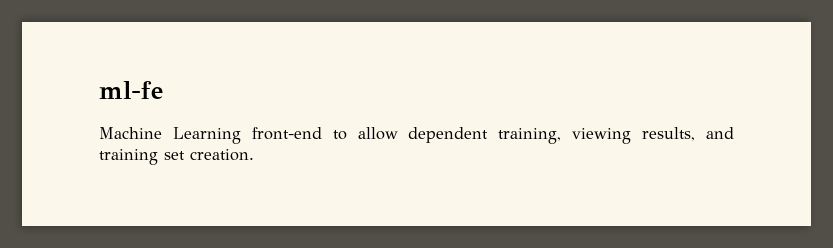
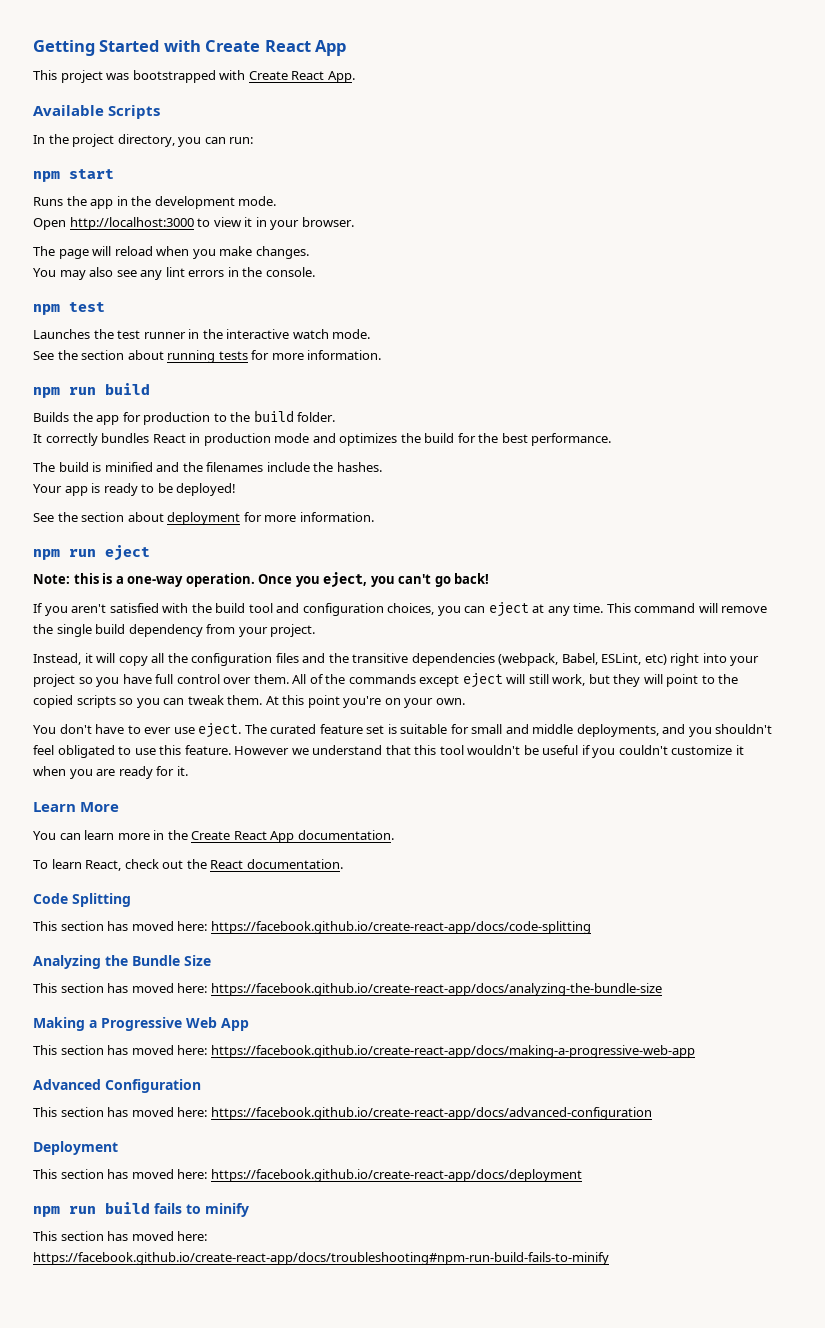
[99,81,163,99] [99,127,735,144] [99,149,254,165] ml-fe // Machine Learning front-end to allow dependent training, viewing results, and training set creation. -> [33,40,347,56] [33,70,355,83] [33,105,161,119] [33,134,254,147] [33,169,114,182] [33,196,277,209] [33,217,354,230] [33,246,309,259] [33,267,315,280] [33,302,105,315] [33,329,371,339] [33,350,382,363] [33,383,150,398] [33,410,336,425] [33,433,612,446] [33,462,382,472] [33,483,237,496] [33,512,374,525] [33,545,150,561] [33,572,490,588] [33,602,768,617] [33,624,316,637] [33,653,760,666] [33,673,739,688] [33,695,465,708] [33,723,773,738] [33,745,744,758] [33,766,188,779] [33,802,120,812] [33,830,394,843] [33,859,343,871] [33,893,131,907] [33,921,591,934] [33,955,211,969] [33,983,662,996] [33,1017,249,1031] [33,1045,695,1058] [33,1079,201,1093] [33,1107,652,1120] [33,1141,118,1155] [33,1169,582,1182] [33,1202,249,1217] [33,1231,208,1241] [33,1252,609,1265] Getting Started with Create React App // This project was bootstrapped with Create React App. // Available Scripts // In the project directory, you can run: // npm start // Runs the app in the development mode. // Open http://localhost:3000 to view it in your browser. // The page will reload when you make changes. // You may also see any lint errors in the console. // npm test // Launches the test runner in the interactive watch mode. // See the section about running tests for more information. // npm run build // Builds the app for production to the build folder. // It correctly bundles React in production mode and optimizes the build for the best performance. // The build is minified and the filenames include the hashes. // Your app is ready to be deployed! // See the section about deployment for more information. // npm run eject // Note: this is a one-way operation. Once you eject, you can't go back! // If you aren't satisfied with the build tool and configuration choices, you can eject at any time. This command will remove the single build dependency from your project. // Instead, it will copy all the configuration files and the transitive dependencies (webpack, Babel, ESLint, etc) right into your project so you have full control over them. All of the commands except eject will still work, but they will point to the copied scripts so you can tweak them. At this point you're on your own. // You don't have to ever use eject. The curated feature set is suitable for small and middle deployments, and you shouldn't feel obligated to use this feature. However we understand that this tool wouldn't be useful if you couldn't customize it when you are ready for it. // Learn More // You can learn more in the Create React App documentation. // To learn React, check out the React documentation. // Code Splitting // This section has moved here: https://facebook.github.io/create-react-app/docs/code-splitting // Analyzing the Bundle Size // This section has moved here: https://facebook.github.io/create-react-app/docs/analyzing-the-bundle-size // Making a Progressive Web App // This section has moved here: https://facebook.github.io/create-react-app/docs/making-a-progressive-web-app // Advanced Configuration // This section has moved here: https://facebook.github.io/create-react-app/docs/advanced-configuration // Deployment // This section has moved here: https://facebook.github.io/create-react-app/docs/deployment // npm run build fails to minify // This section has moved here: https://facebook.github.io/create-react-app/docs/troubleshooting#npm-run-build-fails-to-minify

